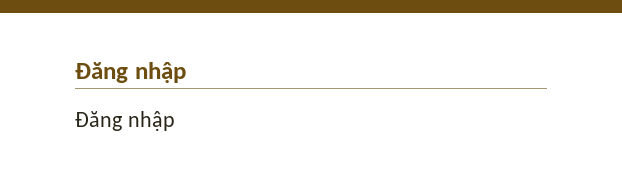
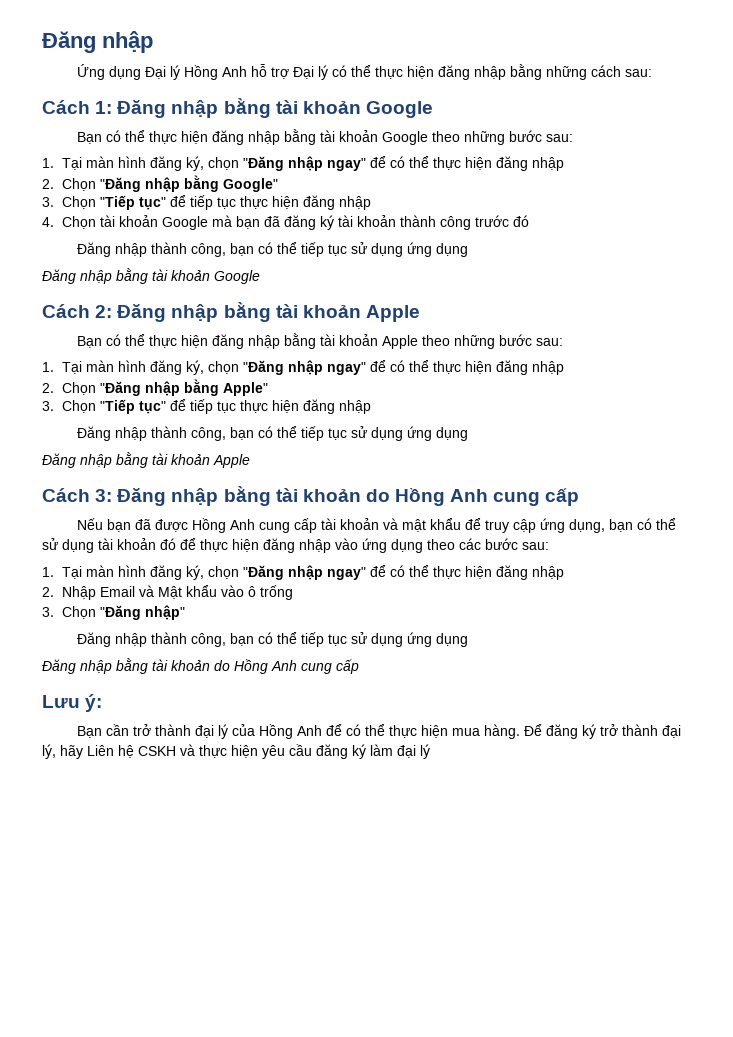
[75,111,175,131] Đăng nhập -> [76,64,652,80] [42,98,433,118] [76,129,573,145] [42,156,564,171] [42,175,278,192] [42,195,371,210] [42,215,529,230] [76,242,468,257] [42,268,260,284] [42,302,420,322] [76,333,563,349] [42,360,564,375] [42,379,268,396] [42,399,371,414] [76,426,468,441] [42,452,250,468] [42,486,580,506] [76,518,676,533] [42,538,549,553] [42,565,564,580] [42,585,293,600] [42,605,185,620] [76,632,468,647] [42,658,359,674] [42,694,103,712] [76,724,681,739] [42,744,430,759] Ứng dụng Đại lý Hồng Anh hỗ trợ Đại lý có thể thực hiện đăng nhập bằng những cách sau: // Cách 1: Đăng nhập bằng tài khoản Google // Bạn có thể thực hiện đăng nhập bằng tài khoản Google theo những bước sau: // 1. Tại màn hình đăng ký, chọn "Đăng nhập ngay" để có thể thực hiện đăng nhập // 2. Chọn "Đăng nhập bằng Google" // 3. Chọn "Tiếp tục" để tiếp tục thực hiện đăng nhập // 4. Chọn tài khoản Google mà bạn đã đăng ký tài khoản thành công trước đó // Đăng nhập thành công, bạn có thể tiếp tục sử dụng ứng dụng // Đăng nhập bằng tài khoản Google // Cách 2: Đăng nhập bằng tài khoản Apple // Bạn có thể thực hiện đăng nhập bằng tài khoản Apple theo những bước sau: // 1. Tại màn hình đăng ký, chọn "Đăng nhập ngay" để có thể thực hiện đăng nhập // 2. Chọn "Đăng nhập bằng Apple" // 3. Chọn "Tiếp tục" để tiếp tục thực hiện đăng nhập // Đăng nhập thành công, bạn có thể tiếp tục sử dụng ứng dụng // Đăng nhập bằng tài khoản Apple // Cách 3: Đăng nhập bằng tài khoản do Hồng Anh cung cấp // Nếu bạn đã được Hồng Anh cung cấp tài khoản và mật khẩu để truy cập ứng dụng, bạn có thể sử dụng tài khoản đó để thực hiện đăng nhập vào ứng dụng theo các bước sau: // 1. Tại màn hình đăng ký, chọn "Đăng nhập ngay" để có thể thực hiện đăng nhập // 2. Nhập Email và Mật khẩu vào ô trống // 3. Chọn "Đăng nhập" // Đăng nhập thành công, bạn có thể tiếp tục sử dụng ứng dụng // Đăng nhập bằng tài khoản do Hồng Anh cung cấp // Lưu ý: // Bạn cần trở thành đại lý của Hồng Anh để có thể thực hiện mua hàng. Để đăng ký trở thành đại lý, hãy Liên hệ CSKH và thực hiện yêu cầu đăng ký làm đại lý

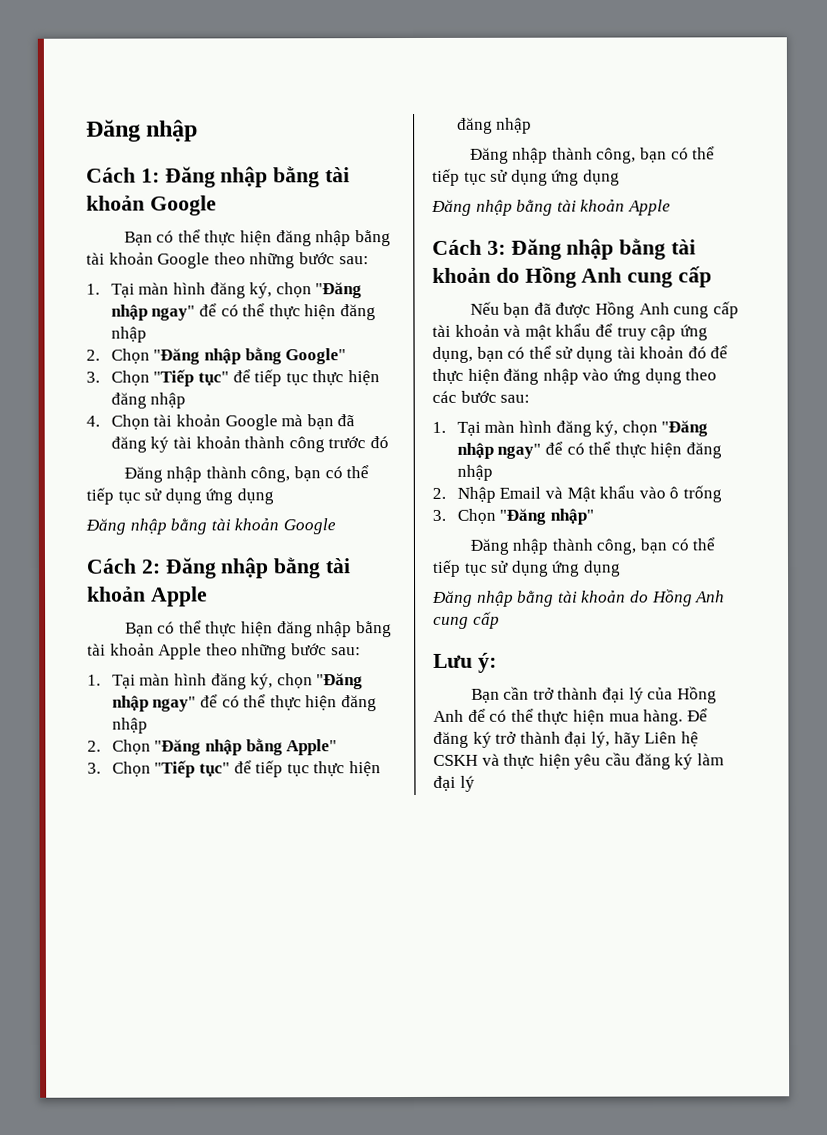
[42,31,153,53] [76,64,652,80] Đăng nhập // Ứng dụng Đại lý Hồng Anh hỗ trợ Đại lý có thể thực hiện đăng nhập bằng những cách sau: -> [86,119,199,142] Đăng nhập

